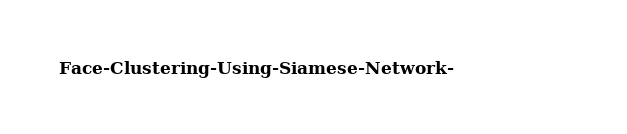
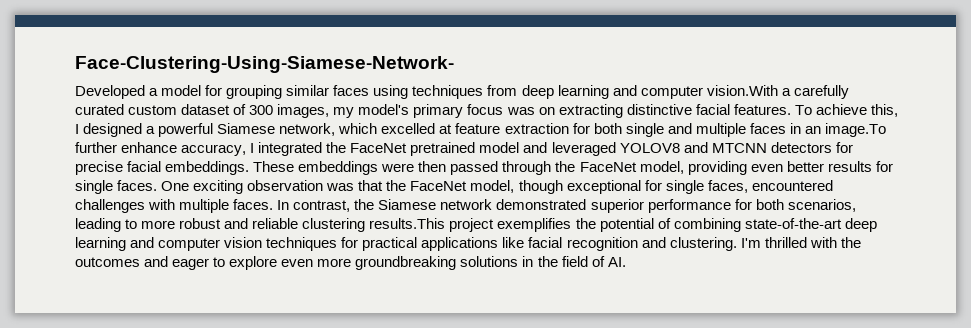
(454, 69) none -> [75,85,849,99] [75,104,898,118] [75,123,886,137] [75,142,853,156] [75,161,893,175] [75,180,833,194] [75,199,856,213] [75,218,877,232] [75,237,861,251] [75,256,626,270] // Developed a model for grouping similar faces using techniques from deep learning and computer vision.With a carefully curated custom dataset of 300 images, my model's primary focus was on extracting distinctive facial features. To achieve this, I designed a powerful Siamese network, which excelled at feature extraction for both single and multiple faces in an image.To further enhance accuracy, I integrated the FaceNet pretrained model and leveraged YOLOV8 and MTCNN detectors for precise facial embeddings. These embeddings were then passed through the FaceNet model, providing even better results for single faces. One exciting observation was that the FaceNet model, though exceptional for single faces, encountered challenges with multiple faces. In contrast, the Siamese network demonstrated superior performance for both scenarios, leading to more robust and reliable clustering results.This project exemplifies the potential of combining state-of-the-art deep learning and computer vision techniques for practical applications like facial recognition and clustering. I'm thrilled with the outcomes and eager to explore even more groundbreaking solutions in the field of AI.

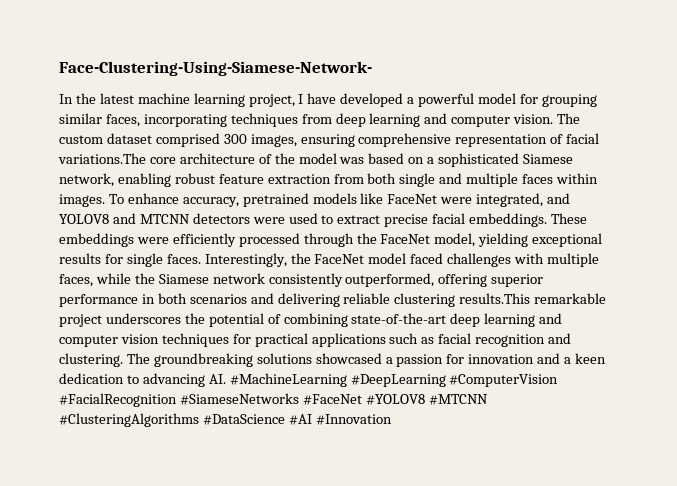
[75,85,159,99] Developed a -> [59,93,475,107] In the latest machine learning project, I have developed a powerful
[333,85,409,99] faces using -> [105,114,227,127] faces, incorporating
[706,85,849,99] [75,104,124,115] vision.With a carefully curated -> [513,113,581,124] vision. The
[233,104,247,115] of -> [155,133,220,147] comprised
[333,104,898,118] [75,123,453,137] my model's primary focus was on extracting distinctive facial features. To achieve this, I designed a powerful Siamese network, which excelled at -> [300,133,600,147] [58,153,574,167] [59,173,215,187] ensuring comprehensive representation of facial variations.The core architecture of the model was based on a sophisticated Siamese network, enabling robust
[572,123,590,134] for -> [333,174,364,184] from
[789,123,886,137] [75,142,853,156] in an image.To further enhance accuracy, I integrated the FaceNet pretrained model and leveraged YOLOV8 and MTCNN detectors for -> [556,173,599,184] [59,193,571,207] [59,213,381,224] within images. To enhance accuracy, pretrained models like FaceNet were integrated, and YOLOV8 and MTCNN detectors were used to extract
[418,161,499,175] then passed -> [172,233,300,247] efficiently processed
[687,161,824,175] providing even better -> [478,233,603,247] yielding exceptional
[161,180,833,194] [75,199,856,213] [75,218,572,232] One exciting observation was that the FaceNet model, though exceptional for single faces, encountered challenges with multiple faces. In contrast, the Siamese network demonstrated superior performance for both scenarios, leading to more robust and reliable clustering results.This project exemplifies -> [204,253,600,267] [59,273,544,287] [59,293,607,307] [59,313,181,327] Interestingly, the FaceNet model faced challenges with multiple faces, while the Siamese network consistently outperformed, offering superior performance in both scenarios and delivering reliable clustering results.This remarkable project underscores
[502,237,525,248] like -> [389,333,435,344] such as
[740,237,861,248] [75,256,626,270] I'm thrilled with the outcomes and eager to explore even more groundbreaking solutions in the field of AI. -> [126,353,607,367] [59,373,559,387] [59,393,488,407] [59,413,392,427] The groundbreaking solutions showcased a passion for innovation and a keen dedication to advancing AI. #MachineLearning #DeepLearning #ComputerVision #FacialRecognition #SiameseNetworks #FaceNet #YOLOV8 #MTCNN #ClusteringAlgorithms #DataScience #AI #Innovation

